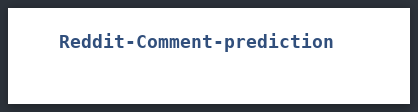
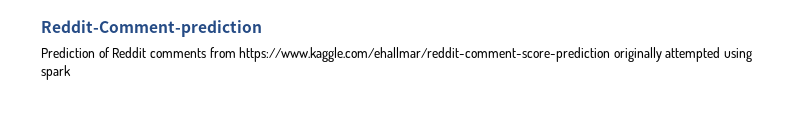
(334, 42) none -> [41,47,753,62] [41,65,71,80] // Prediction of Reddit comments from https://www.kaggle.com/ehallmar/reddit-comment-score-prediction originally attempted using spark

